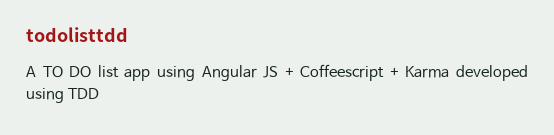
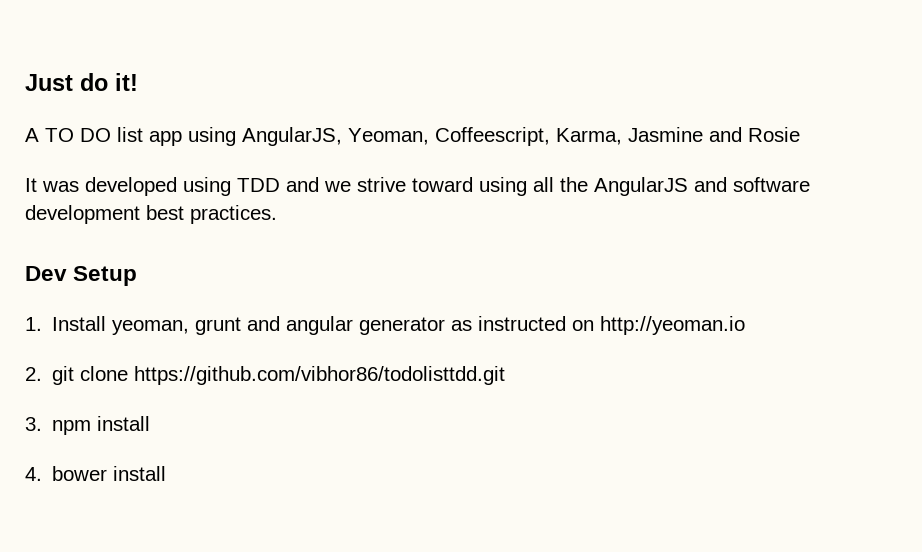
[26,27,128,42] todolisttdd -> [25,73,138,91] Just do it!
[201,64,528,81] [26,88,99,103] Angular JS + Coffeescript + Karma developed using TDD -> [242,127,800,146] [25,177,810,196] [25,205,277,224] [25,266,138,286] [25,316,746,335] [25,366,506,385] [25,416,151,435] [25,466,167,481] AngularJS, Yeoman, Coffeescript, Karma, Jasmine and Rosie // It was developed using TDD and we strive toward using all the AngularJS and software development best practices. // Dev Setup // 1. Install yeoman, grunt and angular generator as instructed on http://yeoman.io // 2. git clone https://github.com/vibhor86/todolisttdd.git // 3. npm install // 4. bower install

